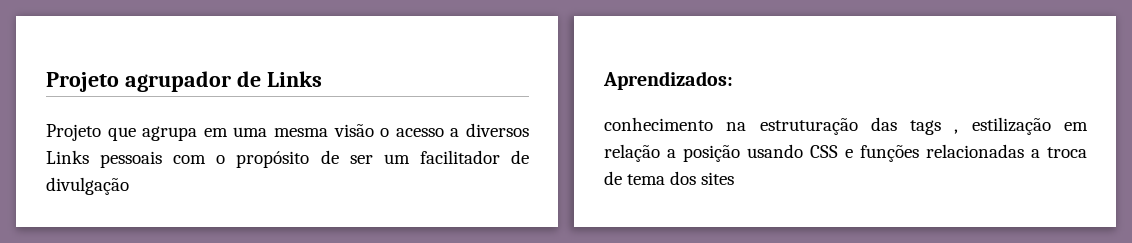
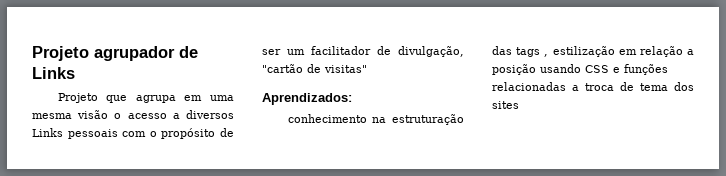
[46,177,129,195] divulgação -> [398,46,464,57] [262,64,367,73] divulgação, "cartão de visitas"

